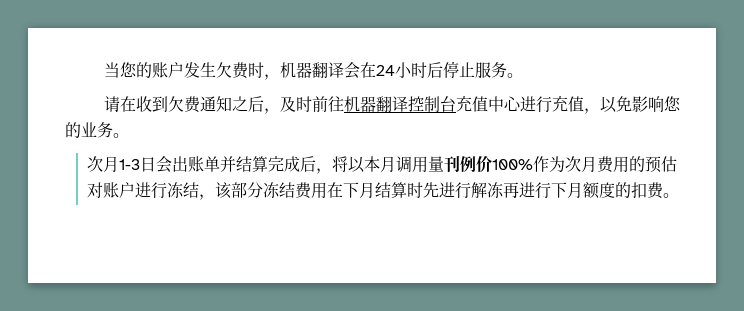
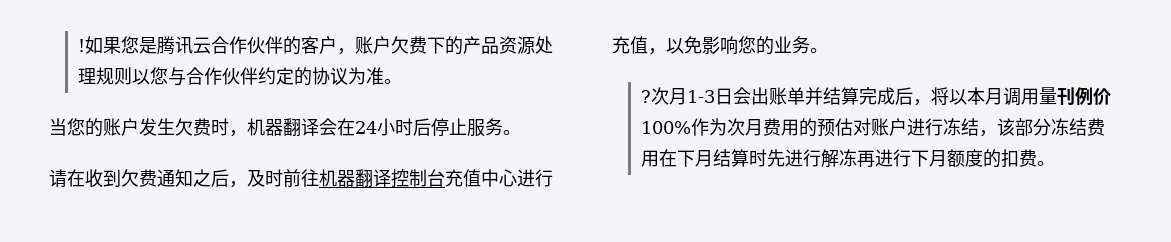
(104, 70) none -> [78,36,554,55] [78,67,403,86] !如果您是腾讯云合作伙伴的客户，账户欠费下的产品资源处理规则以您与合作伙伴约定的协议为准。 //
(129, 135) none -> [641,90,652,103] ?

